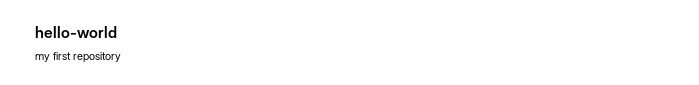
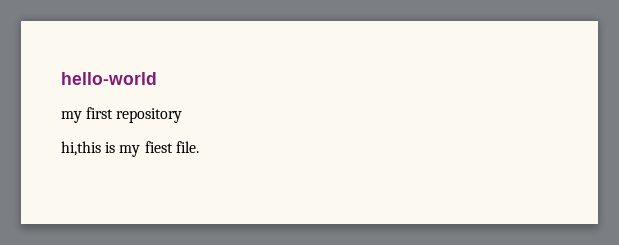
(121, 57) none -> [61,141,199,157] // hi,this is my fiest file.

